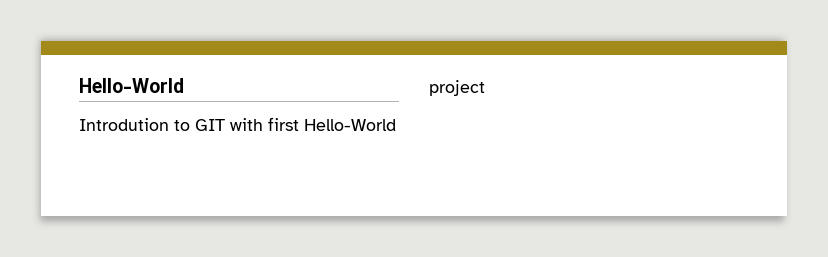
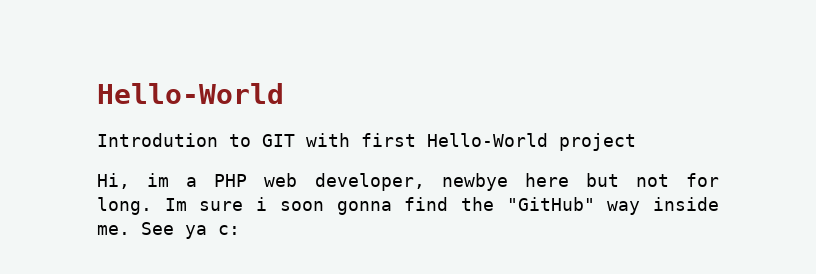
(485, 88) none -> [97,173,720,191] [97,197,719,215] [97,222,240,239] // Hi, im a PHP web developer, newbye here but not for long. Im sure i soon gonna find the "GitHub" way inside me. See ya c:

